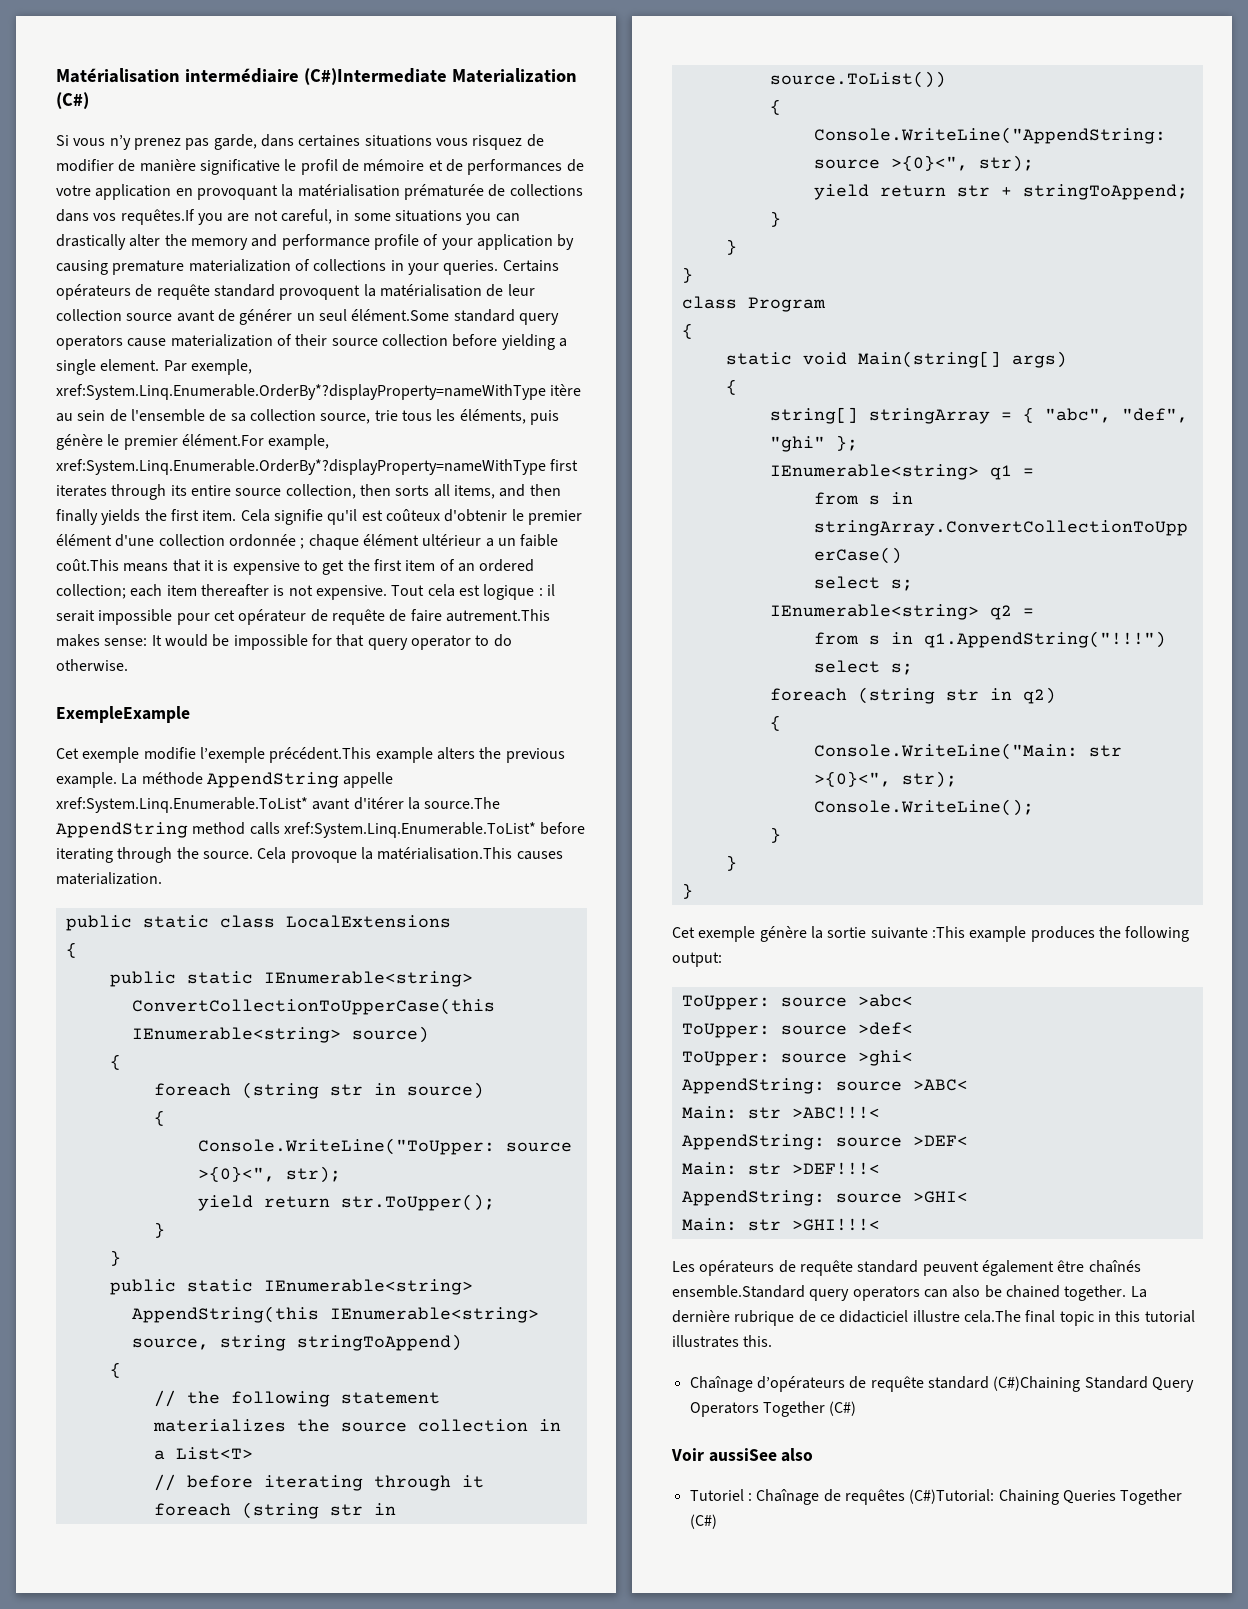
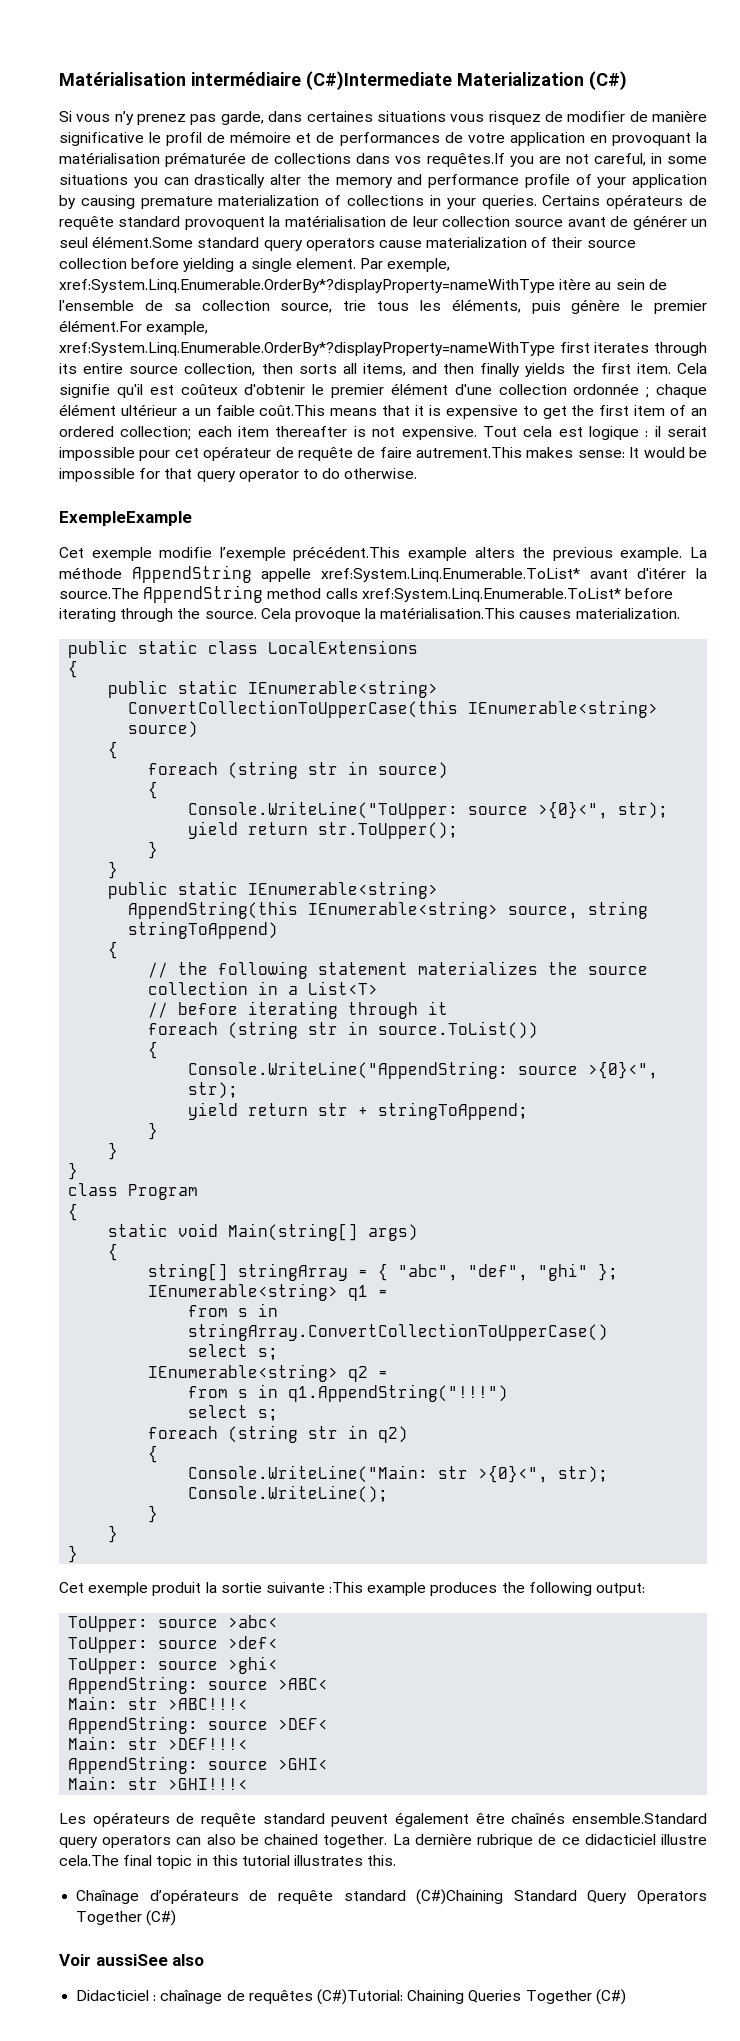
[759,926,807,942] génère -> [152,1582,202,1596] produit
[689,1489,820,1505] Tutoriel : Chaînage -> [76,1990,223,2004] Didacticiel : chaînage

